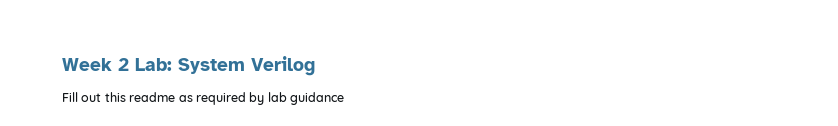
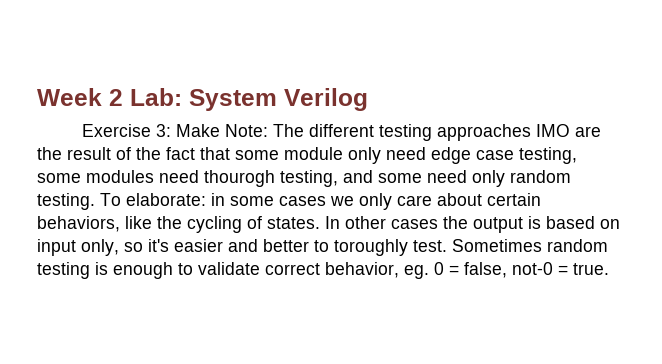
[62,92,344,105] Fill out this readme as required by lab guidance -> [82,124,602,141] [37,147,577,164] [37,170,571,187] [37,193,541,210] [37,216,620,233] [37,239,608,256] [37,262,609,279] Exercise 3: Make Note: The different testing approaches IMO are the result of the fact that some module only need edge case testing, some modules need thourogh testing, and some need only random testing. To elaborate: in some cases we only care about certain behaviors, like the cycling of states. In other cases the output is based on input only, so it's easier and better to toroughly test. Sometimes random testing is enough to validate correct behavior, eg. 0 = false, not-0 = true.

